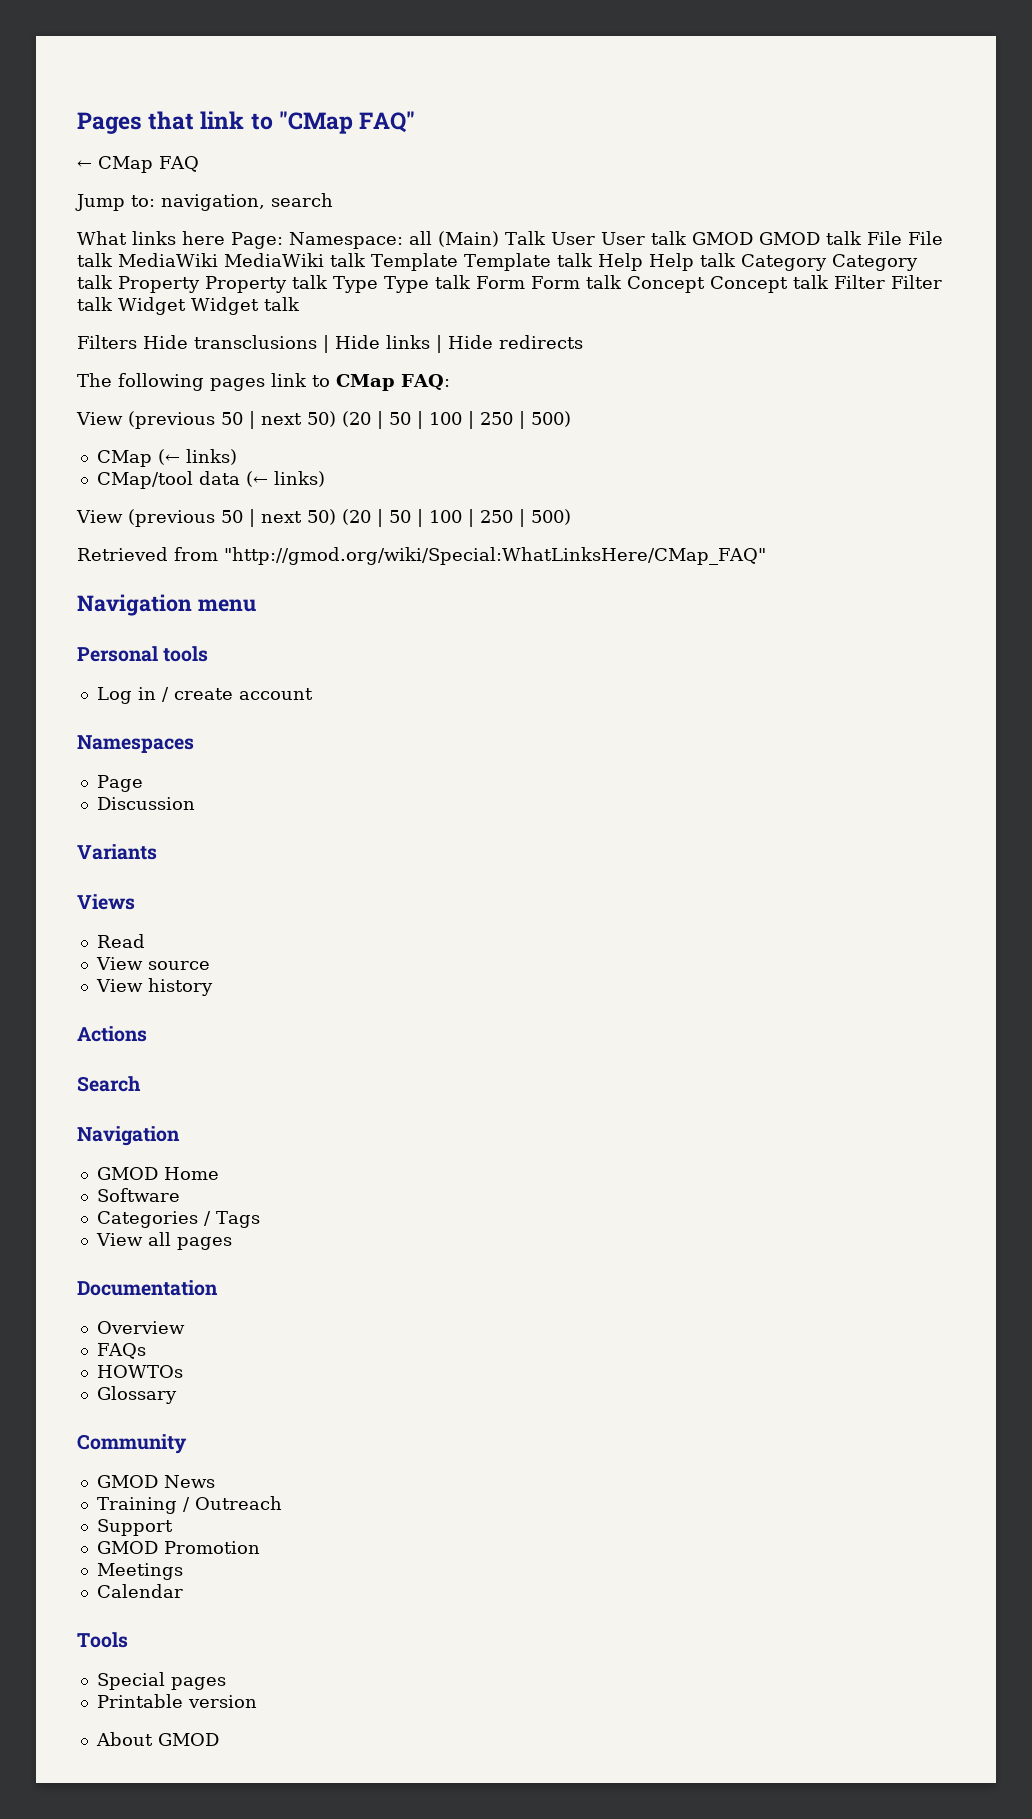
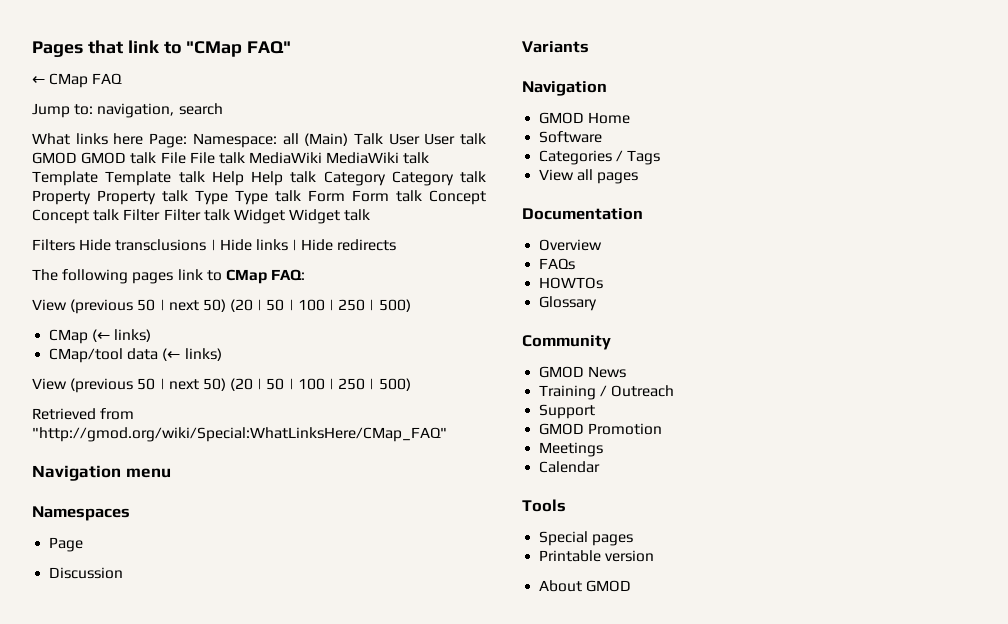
[77,646,209,662] [96,687,313,704] [77,735,194,753] [96,775,143,792] [96,797,195,810] [77,844,157,860] [77,894,135,910] [96,934,145,948] [95,957,210,970] [95,978,213,996] [77,1026,147,1042] [77,1076,141,1092] Personal tools // Log in / create account // Namespaces // Page // Discussion // Variants // Views // Read // View source // View history // Actions // Search -> [32,506,130,521] [49,537,84,552] [49,567,124,579] [522,41,589,53] Namespaces // Page // Discussion // Variants

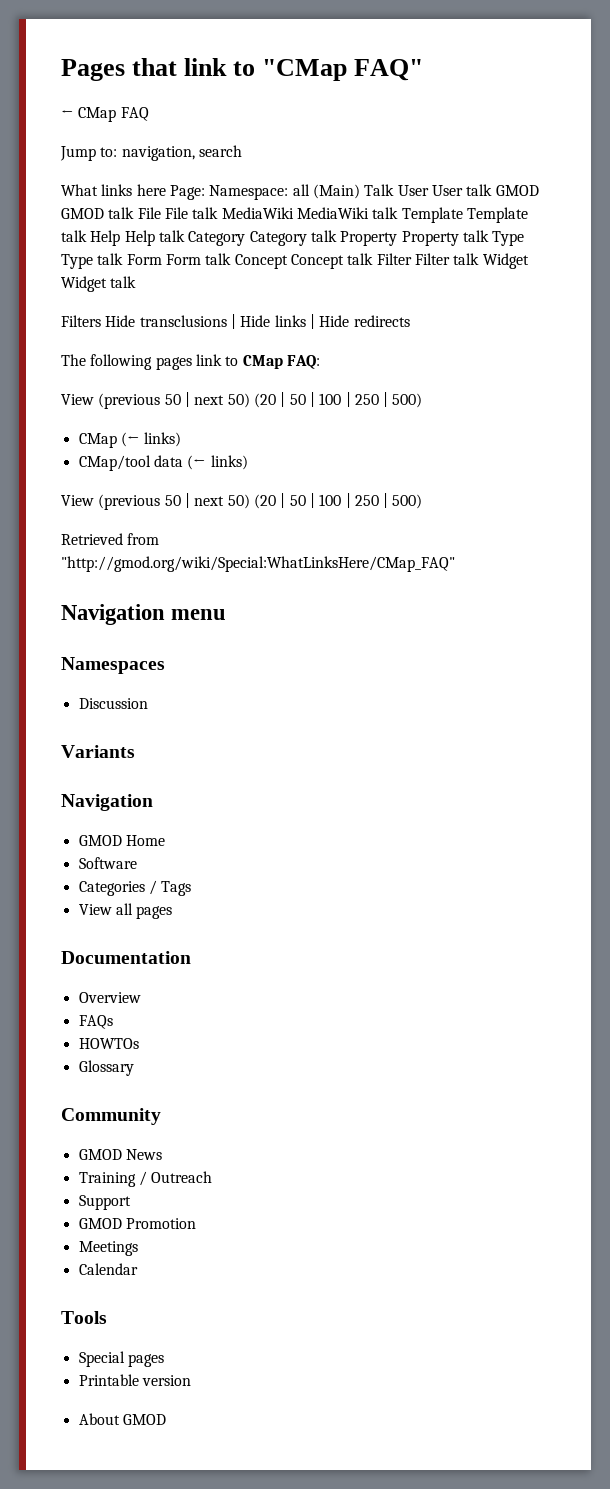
[49,537,84,552] // Page -> (165, 665) none

